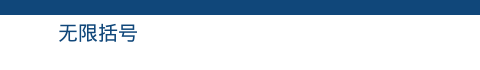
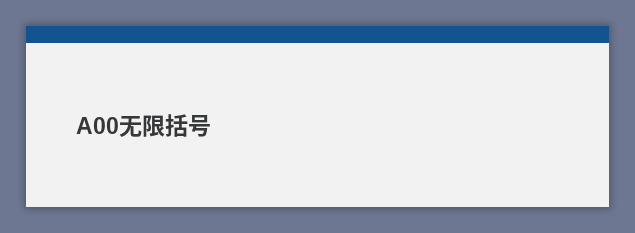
(58, 33) none -> [76,117,119,134] A00

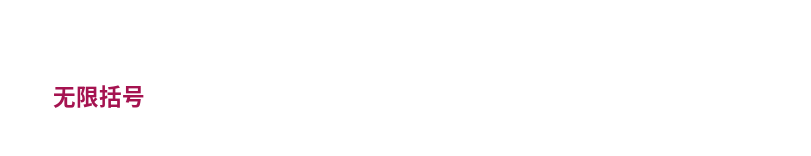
[76,117,119,134] A00 -> (53, 97) none

